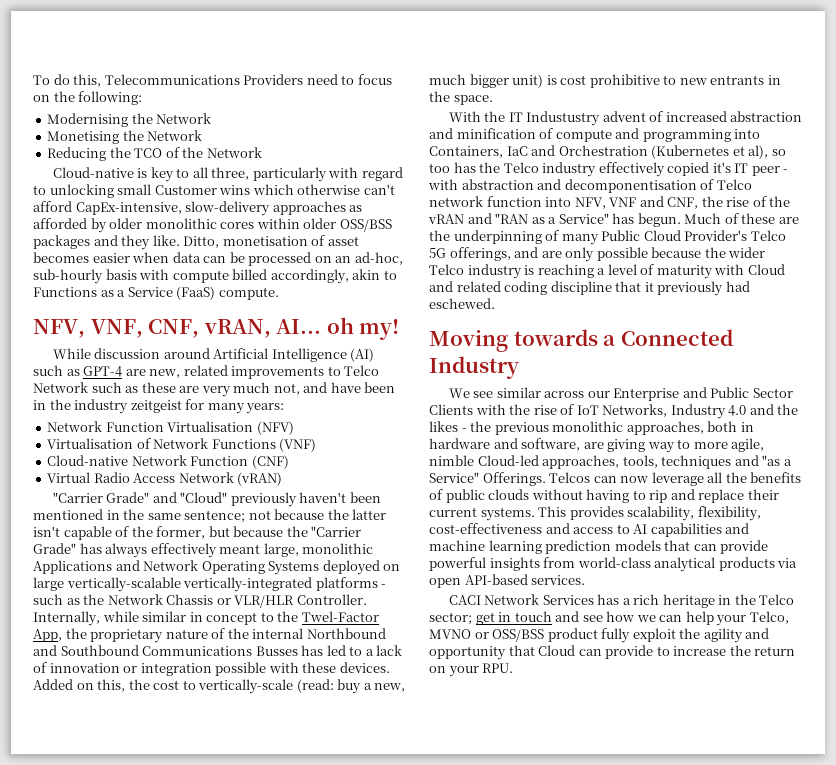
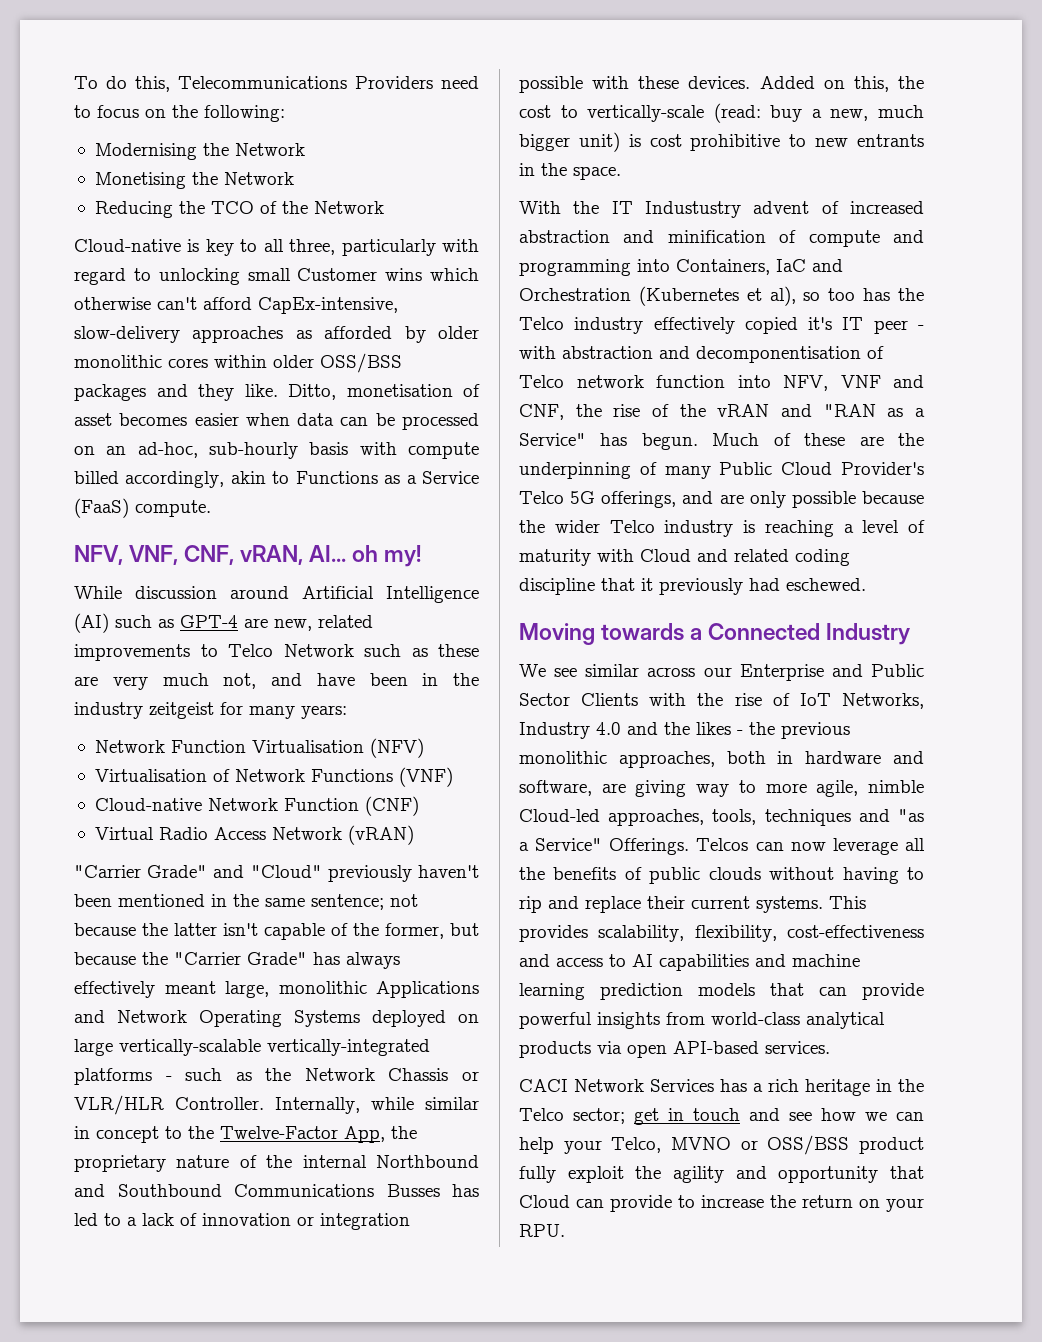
[301,611,379,622] Twel-Factor -> [220,1126,338,1139] Twelve-Factor

